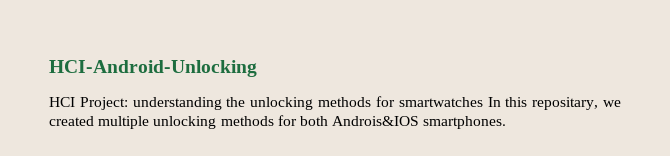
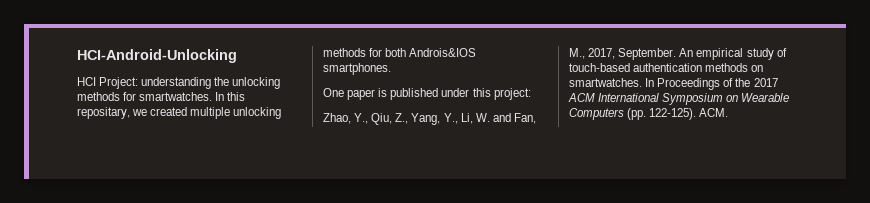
[398,97,483,107] smartwatches -> [139,92,213,101] smartwatches.
(507, 122) none -> [323,88,531,100] [323,113,536,125] [569,48,787,60] [569,63,764,72] [569,78,778,90] [568,93,790,105] [569,108,729,120] // One paper is published under this project: // Zhao, Y., Qiu, Z., Yang, Y., Li, W. and Fan, M., 2017, September. An empirical study of touch-based authentication methods on smartwatches. In Proceedings of the 2017 ACM International Symposium on Wearable Computers (pp. 122-125). ACM.

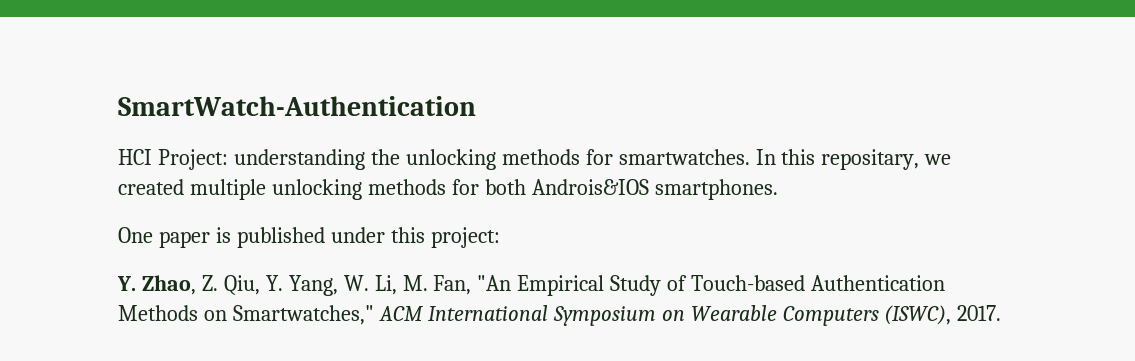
[77,49,237,63] HCI-Android-Unlocking -> [118,96,476,116] SmartWatch-Authentication
[323,113,536,125] [569,48,787,60] [569,63,764,72] [569,78,778,90] Zhao, Y., Qiu, Z., Yang, Y., Li, W. and Fan, M., 2017, September. An empirical study of touch-based authentication methods on smartwatches. In Proceedings of the 2017 -> [117,275,946,296] [118,305,374,325] Y. Zhao, Z. Qiu, Y. Yang, W. Li, M. Fan, "An Empirical Study of Touch-based Authentication Methods on Smartwatches,"
[627,108,729,120] (pp. 122-125). ACM. -> [884,305,1002,325] (ISWC), 2017.

